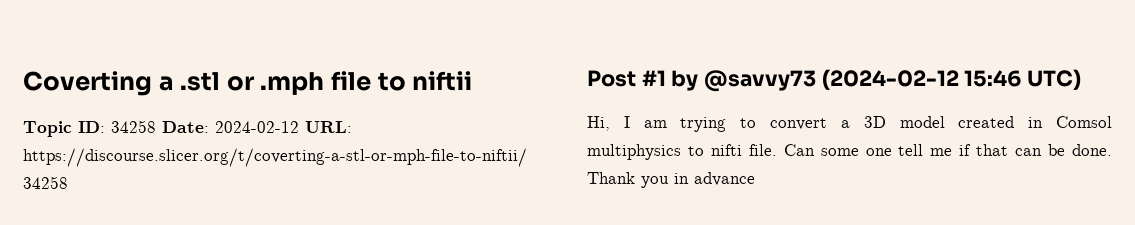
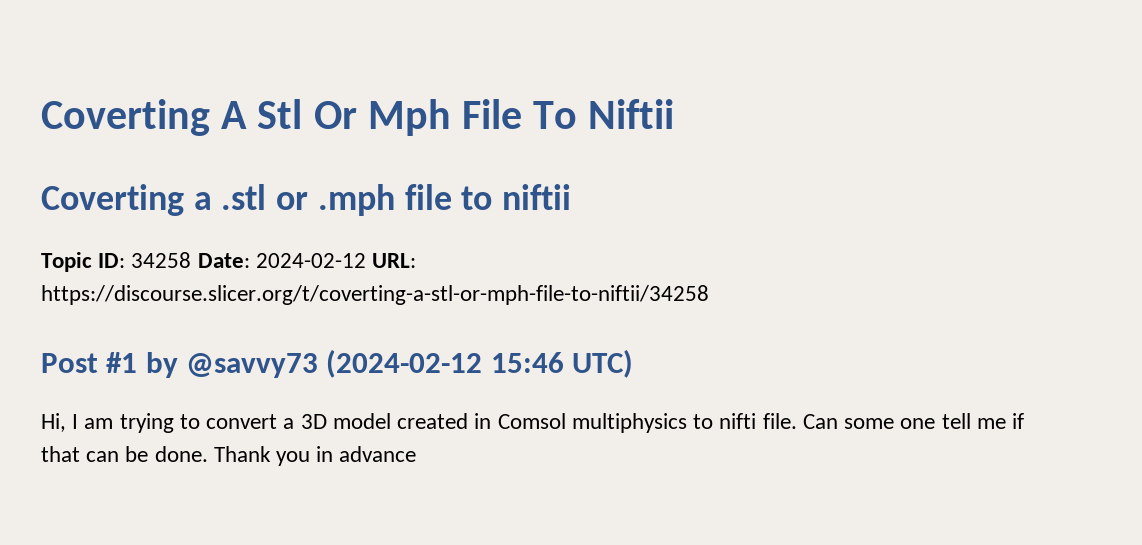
[23,71,152,96] Coverting -> [41,99,675,136] [41,184,184,216] Coverting A Stl Or Mph File To Niftii // Coverting

